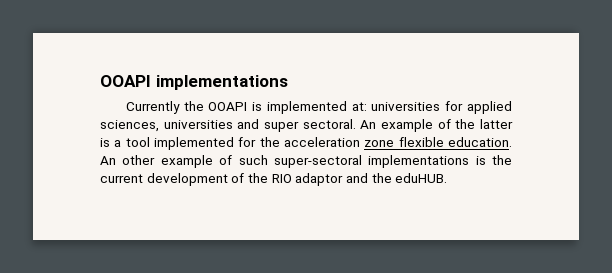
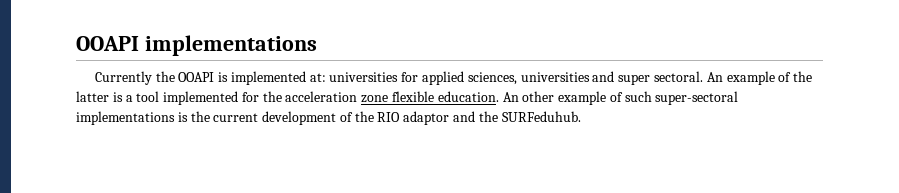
[395,173,448,183] eduHUB. -> [501,111,581,122] SURFeduhub.

